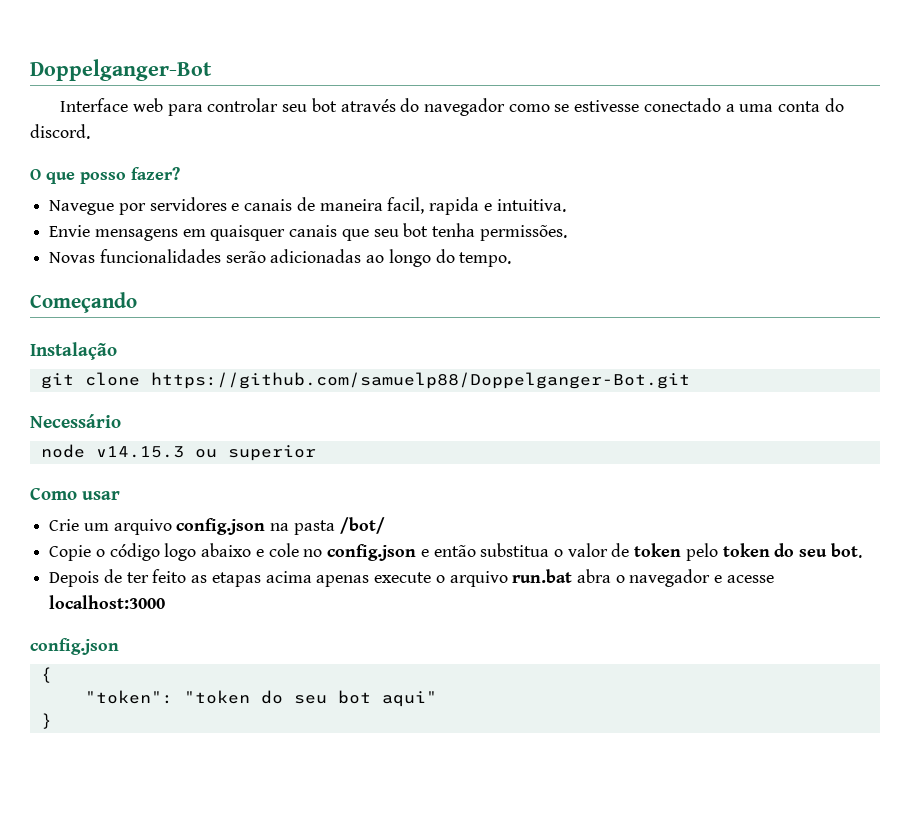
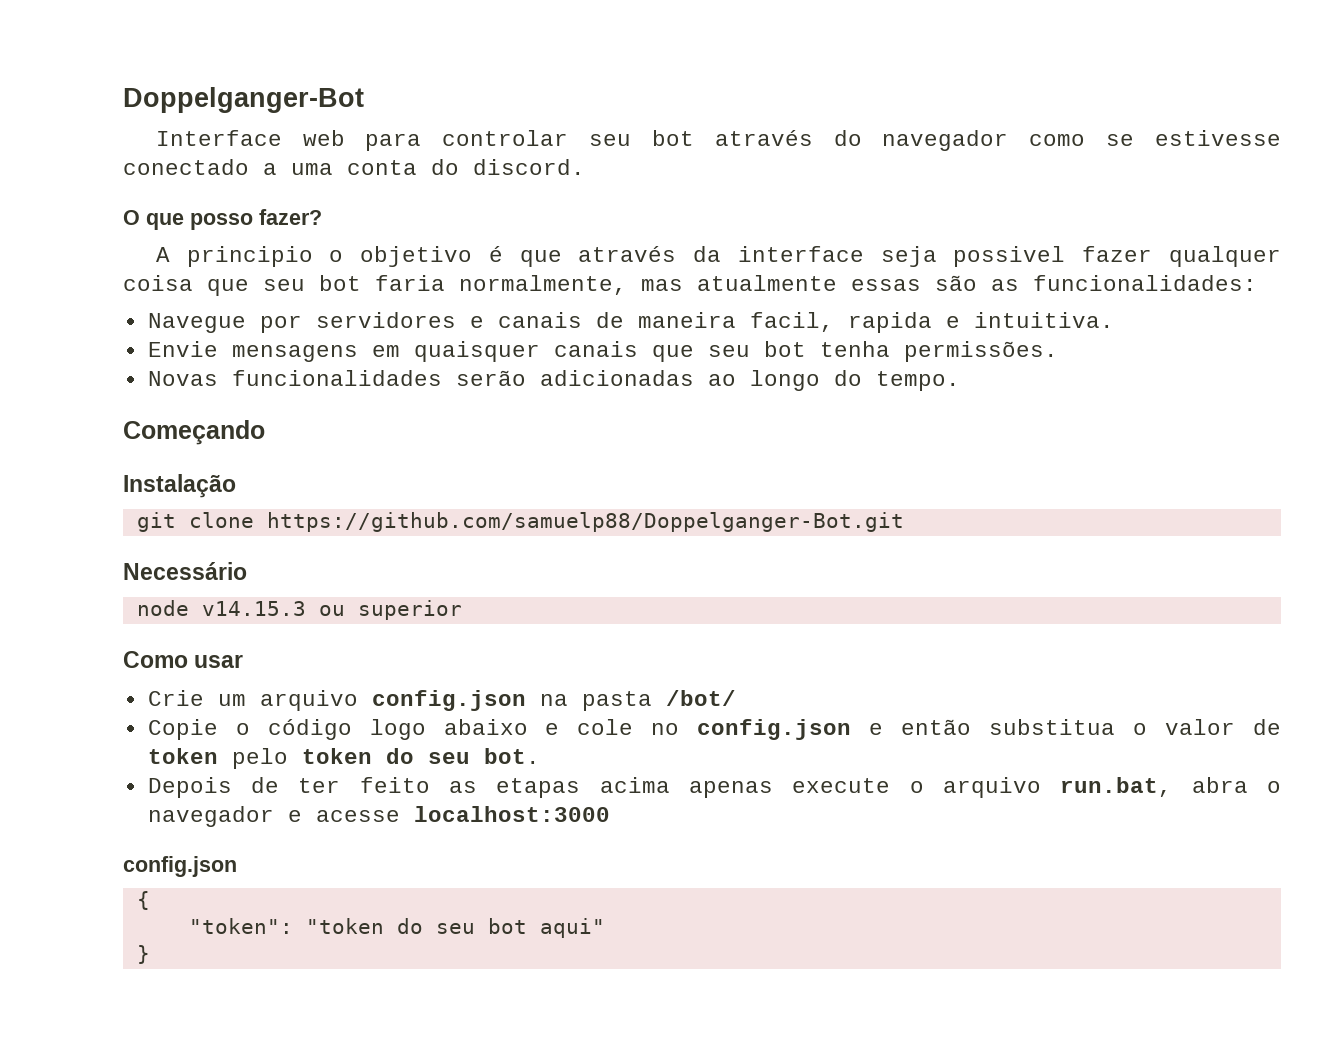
(180, 173) none -> [155,246,1281,267] [123,275,1257,296] // A principio o objetivo é que através da interface seja possivel fazer qualquer coisa que seu bot faria normalmente, mas atualmente essas são as funcionalidades:
[512,569,573,583] run.bat -> [1060,777,1173,797] run.bat,

